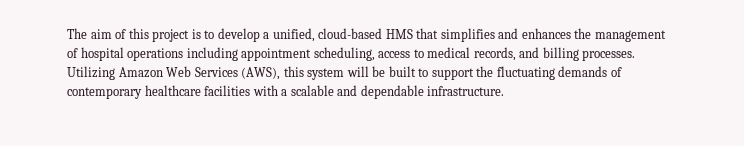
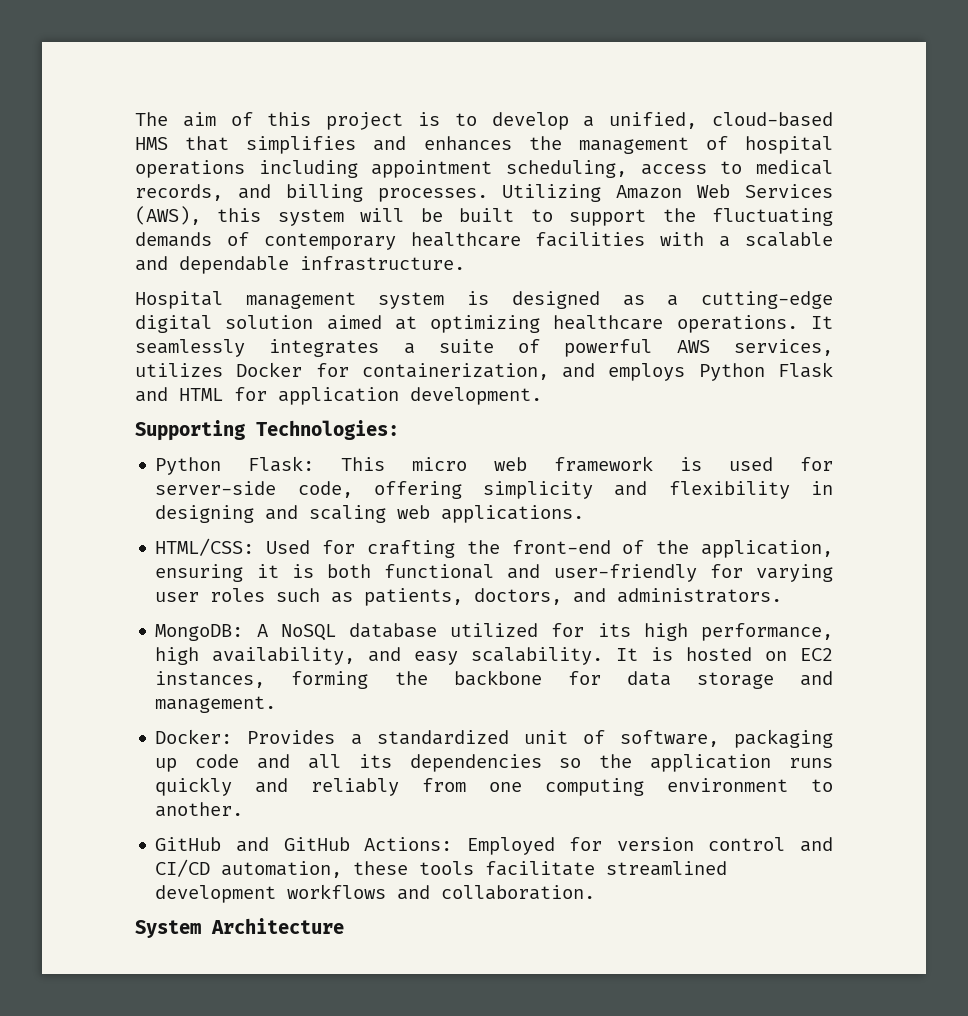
(505, 91) none -> [135,291,833,309] [135,315,833,333] [135,339,833,357] [135,362,833,381] [135,387,542,405] [135,420,399,441] [155,456,833,475] [155,481,833,499] [155,505,585,523] [155,538,833,558] [155,564,833,582] [155,588,783,606] [155,623,833,641] [155,647,833,665] [155,670,833,689] [155,696,277,713] [155,729,833,748] [155,754,834,772] [155,777,833,796] [155,802,244,817] [155,837,833,855] [155,859,728,878] [155,884,596,903] [135,918,344,938] // Hospital management system is designed as a cutting-edge digital solution aimed at optimizing healthcare operations. It seamlessly integrates a suite of powerful AWS services, utilizes Docker for containerization, and employs Python Flask and HTML for application development. // Supporting Technologies: // Python Flask: This micro web framework is used for server-side code, offering simplicity and flexibility in designing and scaling web applications. // HTML/CSS: Used for crafting the front-end of the application, ensuring it is both functional and user-friendly for varying user roles such as patients, doctors, and administrators. // MongoDB: A NoSQL database utilized for its high performance, high availability, and easy scalability. It is hosted on EC2 instances, forming the backbone for data storage and management. // Docker: Provides a standardized unit of software, packaging up code and all its dependencies so the application runs quickly and reliably from one computing environment to another. // GitHub and GitHub Actions: Employed for version control and CI/CD automation, these tools facilitate streamlined development workflows and collaboration. // System Architecture

